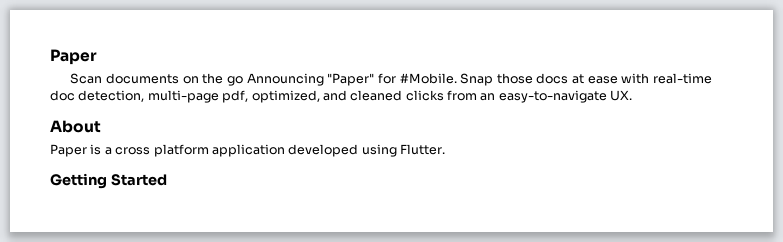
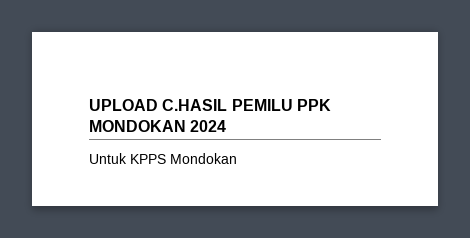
[50,49,97,65] [70,73,712,86] [50,90,633,103] [50,120,101,133] [50,144,445,157] [50,173,167,189] Paper // Scan documents on the go Announcing "Paper" for #Mobile. Snap those docs at ease with real-time doc detection, multi-page pdf, optimized, and cleaned clicks from an easy-to-navigate UX. // About // Paper is a cross platform application developed using Flutter. // Getting Started -> [89,99,331,111] [89,120,227,132] [89,153,237,164] UPLOAD C.HASIL PEMILU PPK MONDOKAN 2024 // Untuk KPPS Mondokan

